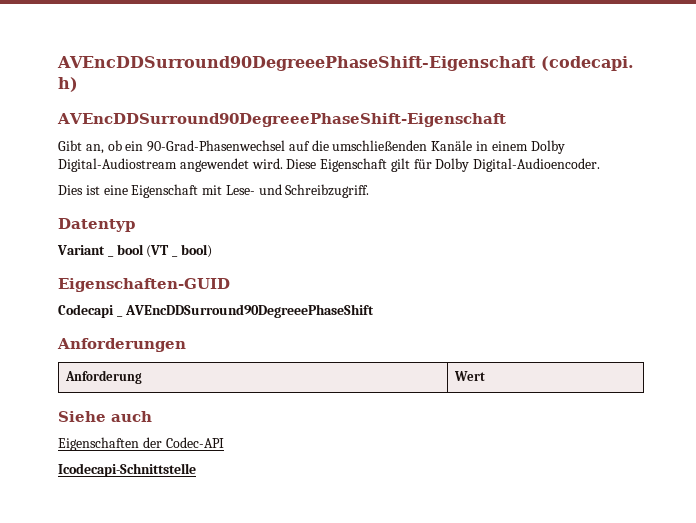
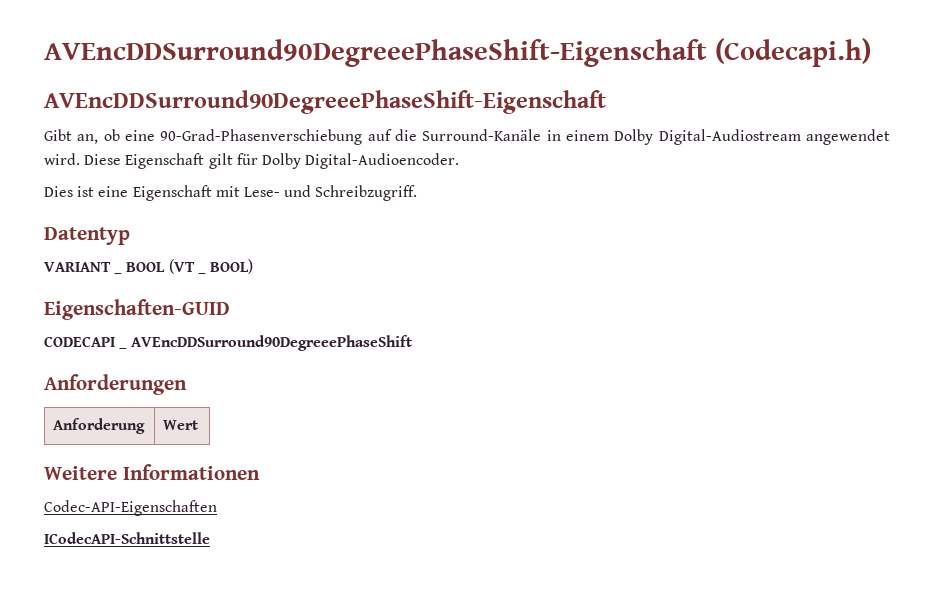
[57,56,634,71] [58,77,78,92] AVEncDDSurround90DegreeePhaseShift-Eigenschaft (codecapi. h) -> [44,38,871,67] AVEncDDSurround90DegreeePhaseShift-Eigenschaft (Codecapi.h)
[125,140,473,152] ein 90-Grad-Phasenwechsel auf die umschließenden Kanäle -> [124,129,542,145] eine 90-Grad-Phasenverschiebung auf die Surround-Kanäle
[57,245,105,255] [107,255,114,257] [116,244,144,255] Variant _ bool -> [44,262,111,272] [114,272,123,274] [126,262,166,272] VARIANT _ BOOL
[180,244,212,258] bool) -> [209,259,253,274] BOOL)
[58,304,114,318] Codecapi -> [44,336,115,347] CODECAPI
[58,411,152,422] [58,437,224,451] [58,463,196,477] Siehe auch // Eigenschaften der Codec-API // Icodecapi-Schnittstelle -> [44,464,260,480] [44,500,217,516] [44,532,210,544] Weitere Informationen // Codec-API-Eigenschaften // ICodecAPI-Schnittstelle

